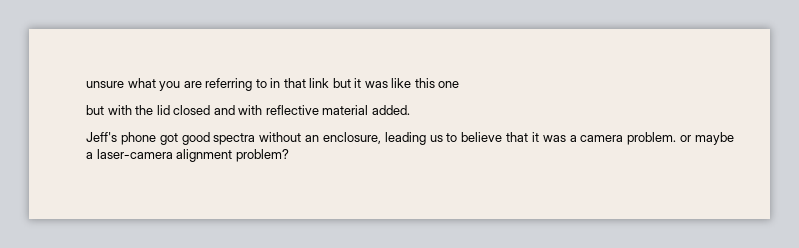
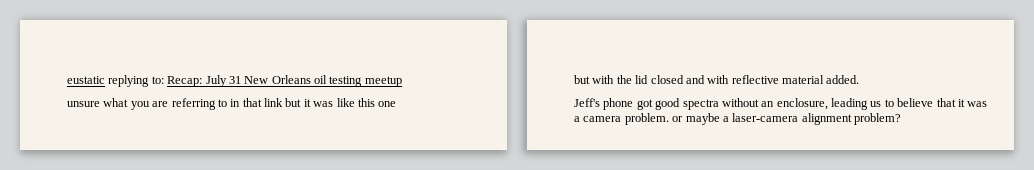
(86, 84) none -> [67,75,402,87] eustatic replying to: Recap: July 31 New Orleans oil testing meetup //

